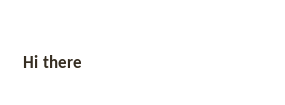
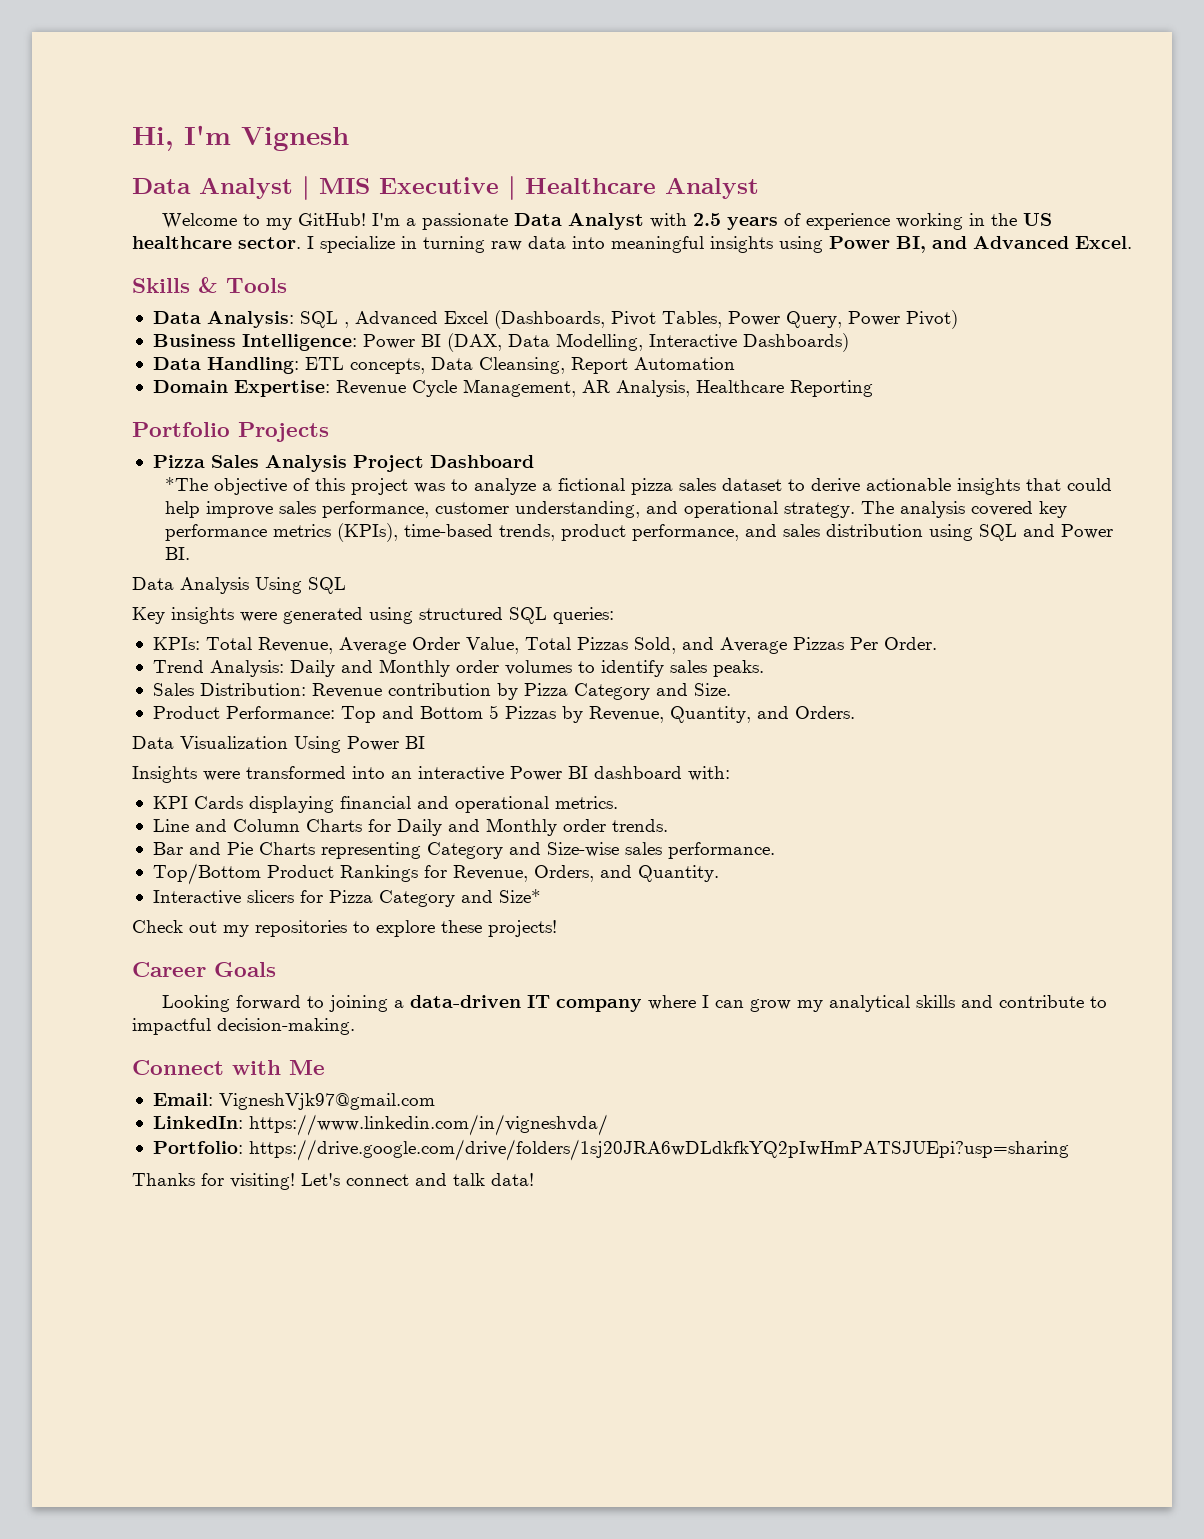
[23,55,82,68] Hi there -> [132,125,349,151] [132,176,759,200] [161,213,1052,230] [132,236,1132,253] [132,277,287,293] [152,310,958,329] [152,333,849,352] [152,357,735,374] [152,379,873,397] [132,422,329,442] [152,455,534,472] [165,477,1113,495] [165,501,1068,518] [165,523,1114,542] [165,547,191,560] [132,577,346,594] [132,607,614,624] [152,637,937,654] [152,659,764,677] [152,683,731,700] [152,705,855,723] [132,736,425,753] [132,766,730,783] [152,796,618,813] [152,818,668,836] [152,842,775,859] [152,863,719,885] [152,889,541,907] [132,920,557,937] [132,962,276,977] [161,995,1107,1012] [132,1018,355,1035] [132,1060,325,1075] [152,1093,435,1110] [152,1114,608,1136] [152,1139,1069,1161] [132,1173,534,1190] Hi, I'm Vignesh // Data Analyst | MIS Executive | Healthcare Analyst // Welcome to my GitHub! I'm a passionate Data Analyst with 2.5 years of experience working in the US healthcare sector. I specialize in turning raw data into meaningful insights using Power BI, and Advanced Excel. // Skills & Tools // Data Analysis: SQL , Advanced Excel (Dashboards, Pivot Tables, Power Query, Power Pivot) // Business Intelligence: Power BI (DAX, Data Modelling, Interactive Dashboards) // Data Handling: ETL concepts, Data Cleansing, Report Automation // Domain Expertise: Revenue Cycle Management, AR Analysis, Healthcare Reporting // Portfolio Projects // Pizza Sales Analysis Project Dashboard // *The objective of this project was to analyze a fictional pizza sales dataset to derive actionable insights that could help improve sales performance, customer understanding, and operational strategy. The analysis covered key performance metrics (KPIs), time-based trends, product performance, and sales distribution using SQL and Power BI. // Data Analysis Using SQL // Key insights were generated using structured SQL queries: // KPIs: Total Revenue, Average Order Value, Total Pizzas Sold, and Average Pizzas Per Order. // Trend Analysis: Daily and Monthly order volumes to identify sales peaks. // Sales Distribution: Revenue contribution by Pizza Category and Size. // Product Performance: Top and Bottom 5 Pizzas by Revenue, Quantity, and Orders. // Data Visualization Using Power BI // Insights were transformed into an interactive Power BI dashboard with: // KPI Cards displaying financial and operational metrics. // Line and Column Charts for Daily and Monthly order trends. // Bar and Pie Charts representing Category and Size-wise sales performance. // Top/Bottom Product Rankings for Revenue, Orders, and Quantity. // Interactive slicers for Pizza Category and Size* // Check out my repositories to explore these projects! // Career Goals // Looking forward to joining a data-driven IT company where I can grow my analytical skills and contribute to impactful decision-making. // Connect with Me // Email: VigneshVjk97@gmail.com // LinkedIn: https://www.linkedin.com/in/vigneshvda/ // Portfolio: https://drive.google.com/drive/folders/1sj20JRA6wDLdkfkYQ2pIwHmPATSJUEpi?usp=sharing // Thanks for visiting! Let's connect and talk data!

